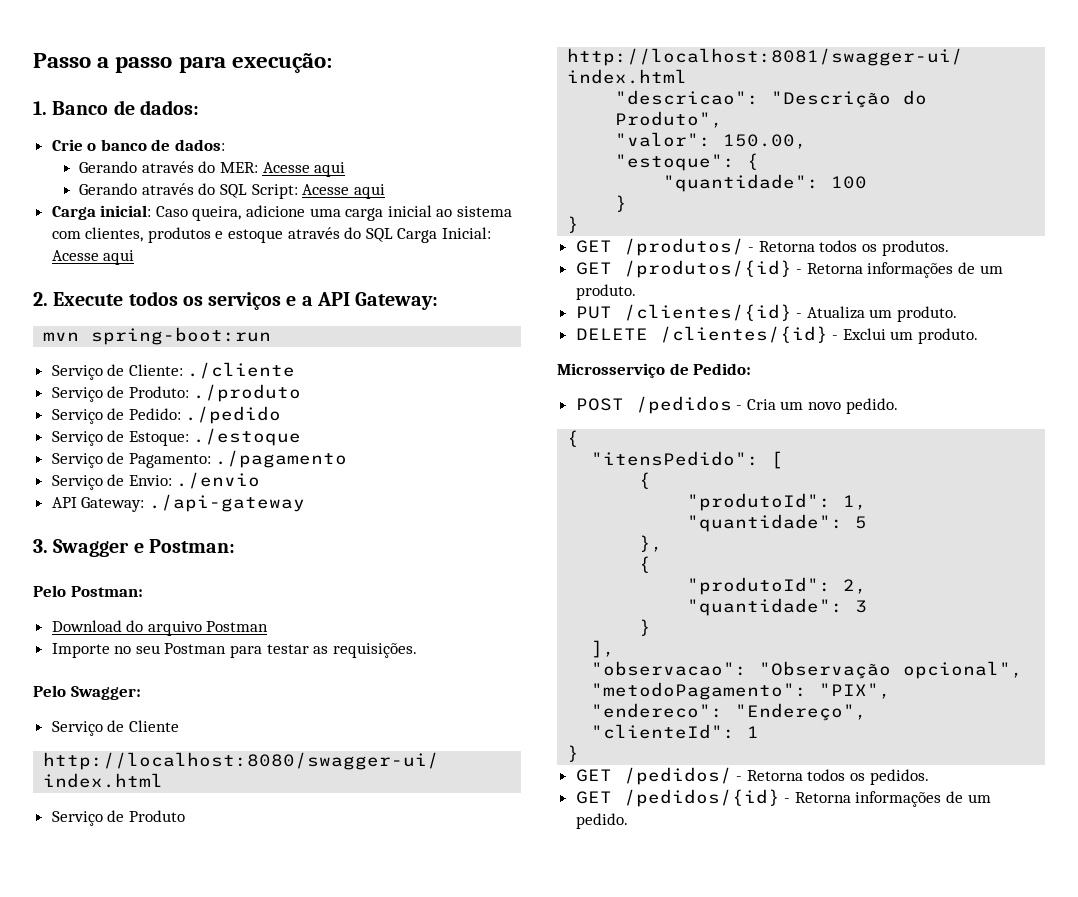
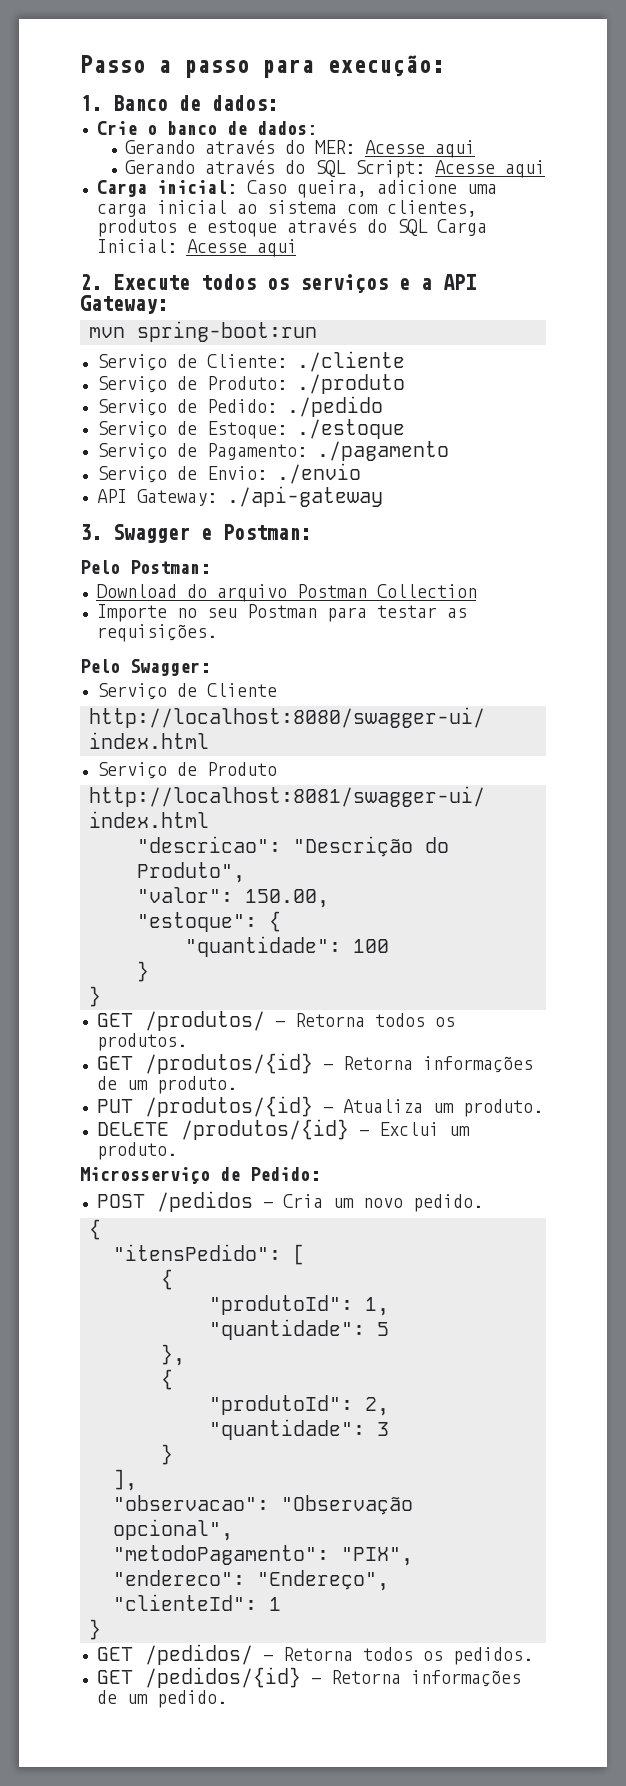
(269, 626) none -> [376,584,477,598] Collection
[623,304,792,321] /clientes/{id} -> [144,1096,313,1117] /produtos/{id}
[659,326,828,343] /clientes/{id} -> [180,1119,349,1140] /produtos/{id}

